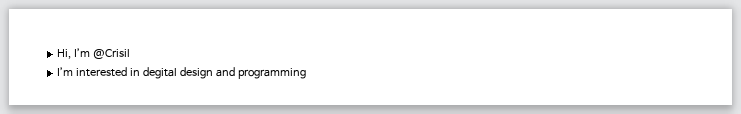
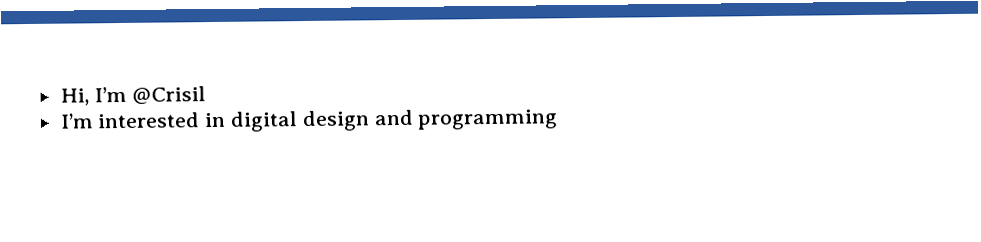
[143,67,178,79] degital -> [230,111,299,132] digital

